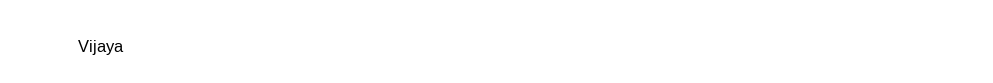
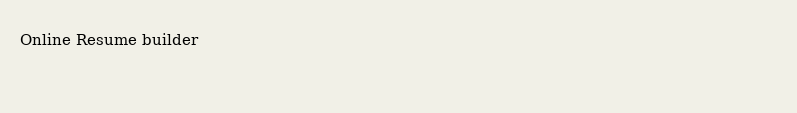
[78,40,124,55] Vijaya -> [20,33,199,45] Online Resume builder

